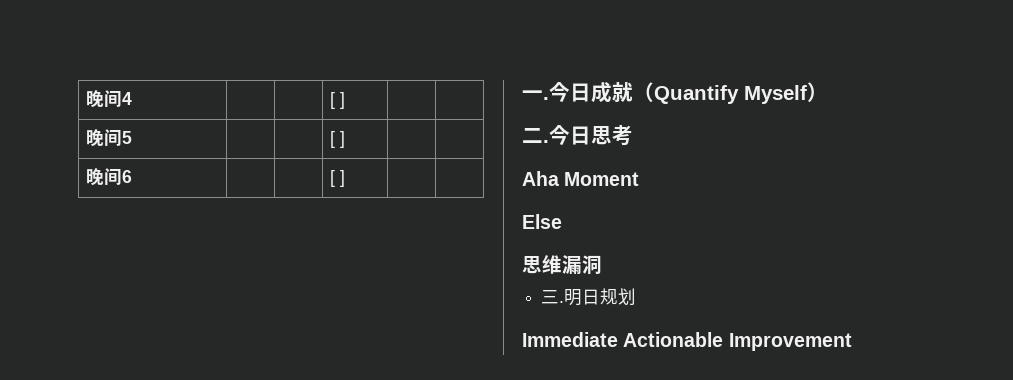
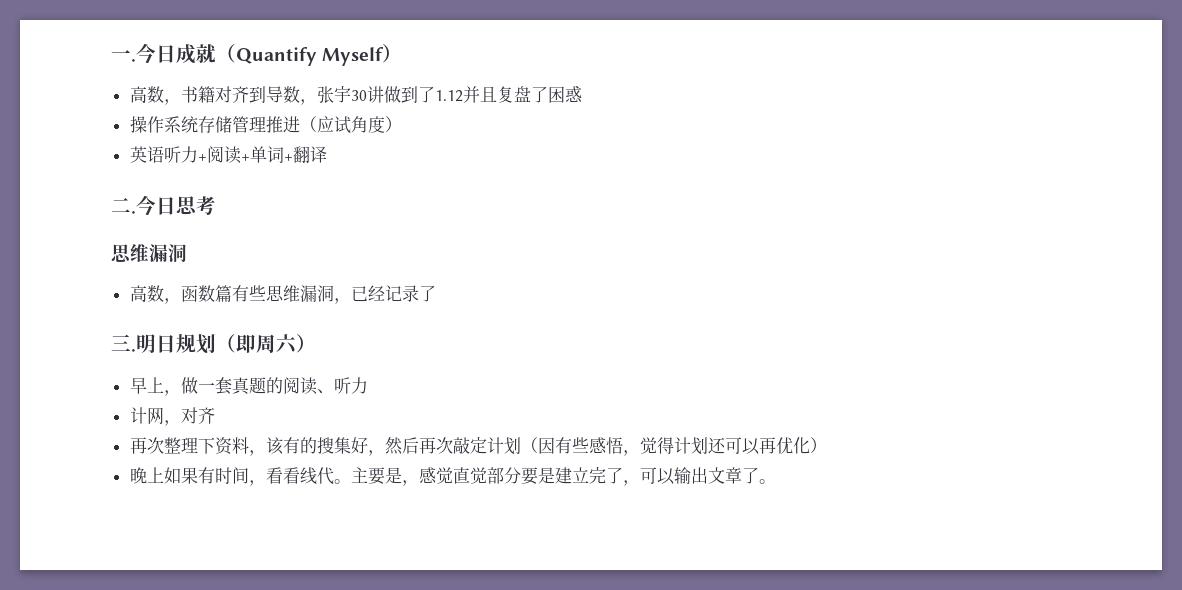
[85,90,132,108] [329,92,345,109] [85,129,132,147] [329,131,345,148] [85,168,132,186] [329,170,345,187] 晚间4 | | | [ ] | | // 晚间5 | | | [ ] | | // 晚间6 | | | [ ] | | // -> (111, 55) none
(828, 92) none -> [129,86,582,105] [129,116,402,134] [129,146,327,164] // 高数，书籍对齐到导数，张宇30讲做到了1.12并且复盘了困惑 // 操作系统存储管理推进（应试角度） // 英语听力+阅读+单词+翻译
[522,171,640,186] [522,214,562,229] // Aha Moment // Else -> (216, 205) none
[541,288,637,306] [522,332,852,351] 三.明日规划 // Immediate Actionable Improvement -> [129,285,436,304] [111,334,316,354] [129,377,368,396] [129,407,215,426] [129,437,827,456] [129,467,776,486] 高数，函数篇有些思维漏洞，已经记录了 // 三.明日规划（即周六） // 早上，做一套真题的阅读、听力 // 计网，对齐 // 再次整理下资料，该有的搜集好，然后再次敲定计划（因有些感悟，觉得计划还可以再优化） // 晚上如果有时间，看看线代。主要是，感觉直觉部分要是建立完了，可以输出文章了。

